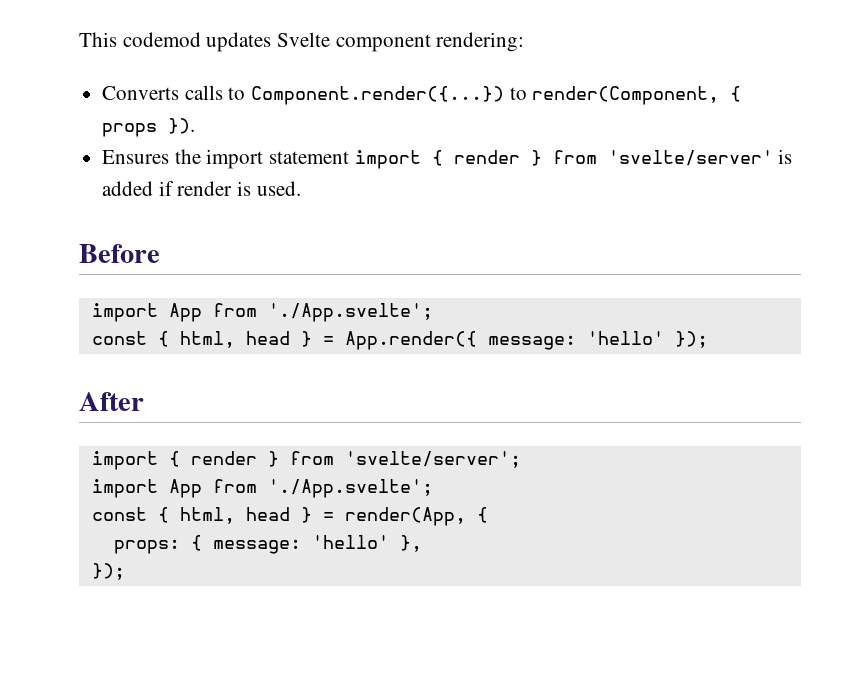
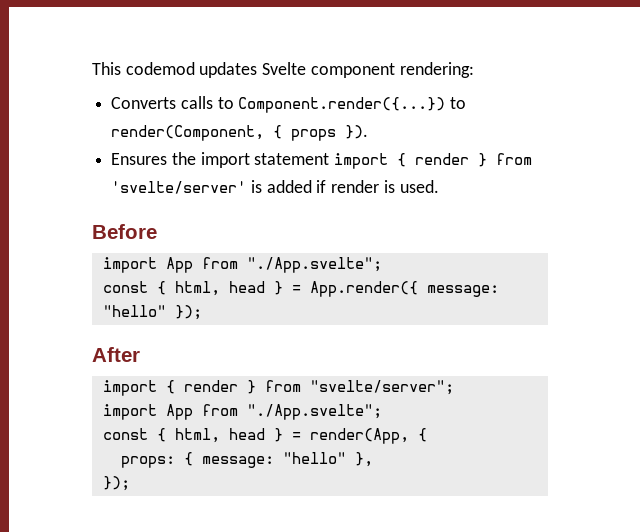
[267,303,433,322] './App.svelte'; -> [246,257,382,273] "./App.svelte";
[586,331,664,345] 'hello' -> [102,305,166,317] "hello"
[344,451,521,468] [91,479,433,498] 'svelte/server'; // import App from './App.svelte'; -> [309,380,454,395] [102,404,382,420] "svelte/server"; // import App from "./App.svelte";
[311,535,389,549] 'hello' -> [282,452,346,464] "hello"

